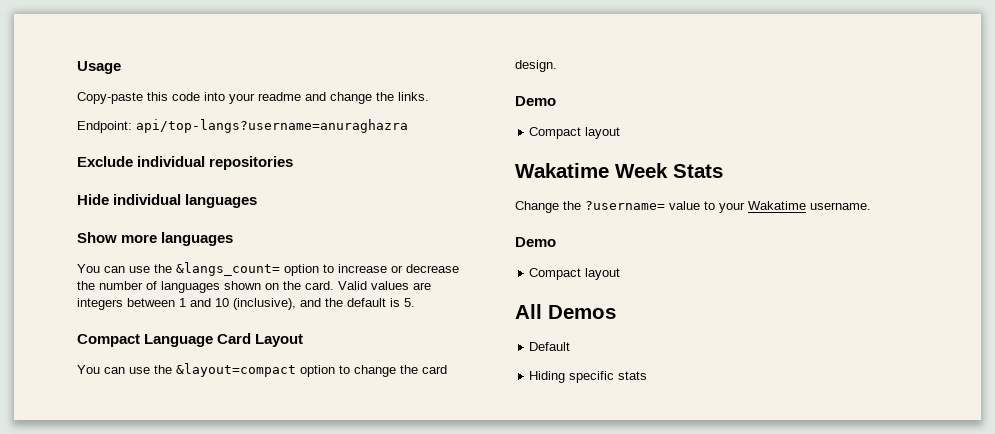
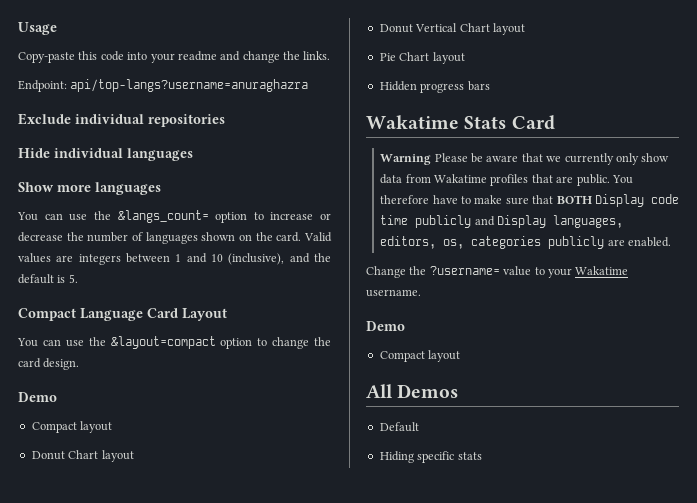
[515,163,668,178] // Wakatime Week -> [31,450,134,462] [379,23,525,35] [379,52,465,64] [379,81,490,93] [366,115,459,129] // Donut Chart layout // Donut Vertical Chart layout // Pie Chart layout // Hidden progress bars // Wakatime
(723, 171) none -> [511,115,555,130] [380,153,670,165] [380,174,633,186] [380,194,679,207] [380,215,624,228] [380,236,672,249] Card // Warning Please be aware that we currently only show data from Wakatime profiles that are public. You therefore have to make sure that BOTH Display code time publicly and Display languages, editors, os, categories publicly are enabled.

